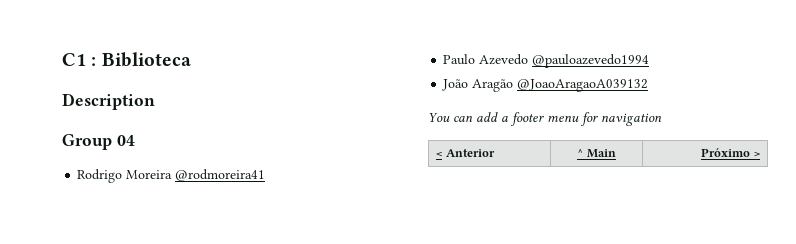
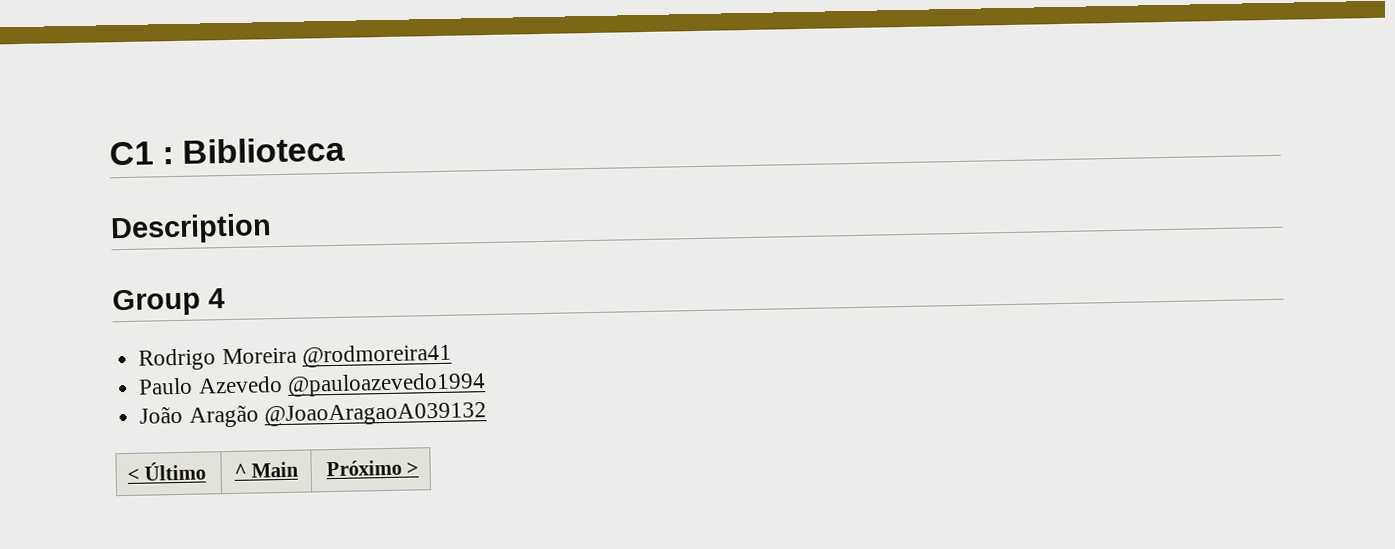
[116,135,135,146] 04 -> [208,288,225,309] 4
[428,112,662,126] // You can add a footer menu for navigation -> (487, 414) none
[445,149,495,157] Anterior -> [144,461,207,481] Último

